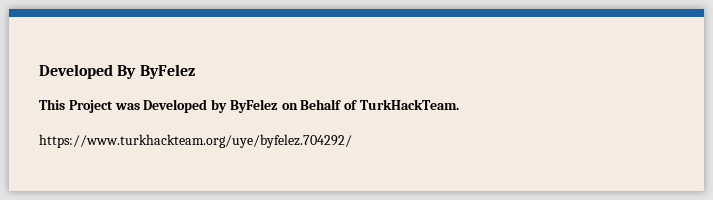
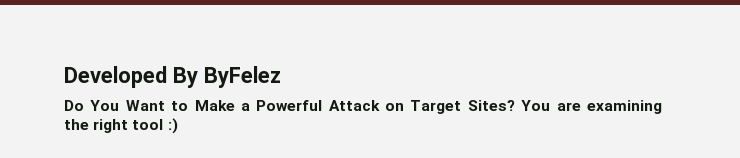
[39,99,460,113] [39,134,352,148] This Project was Developed by ByFelez on Behalf of TurkHackTeam. // https://www.turkhackteam.org/uye/byfelez.704292/ -> [64,100,662,114] [64,118,178,134] Do You Want to Make a Powerful Attack on Target Sites? You are examining the right tool :)

